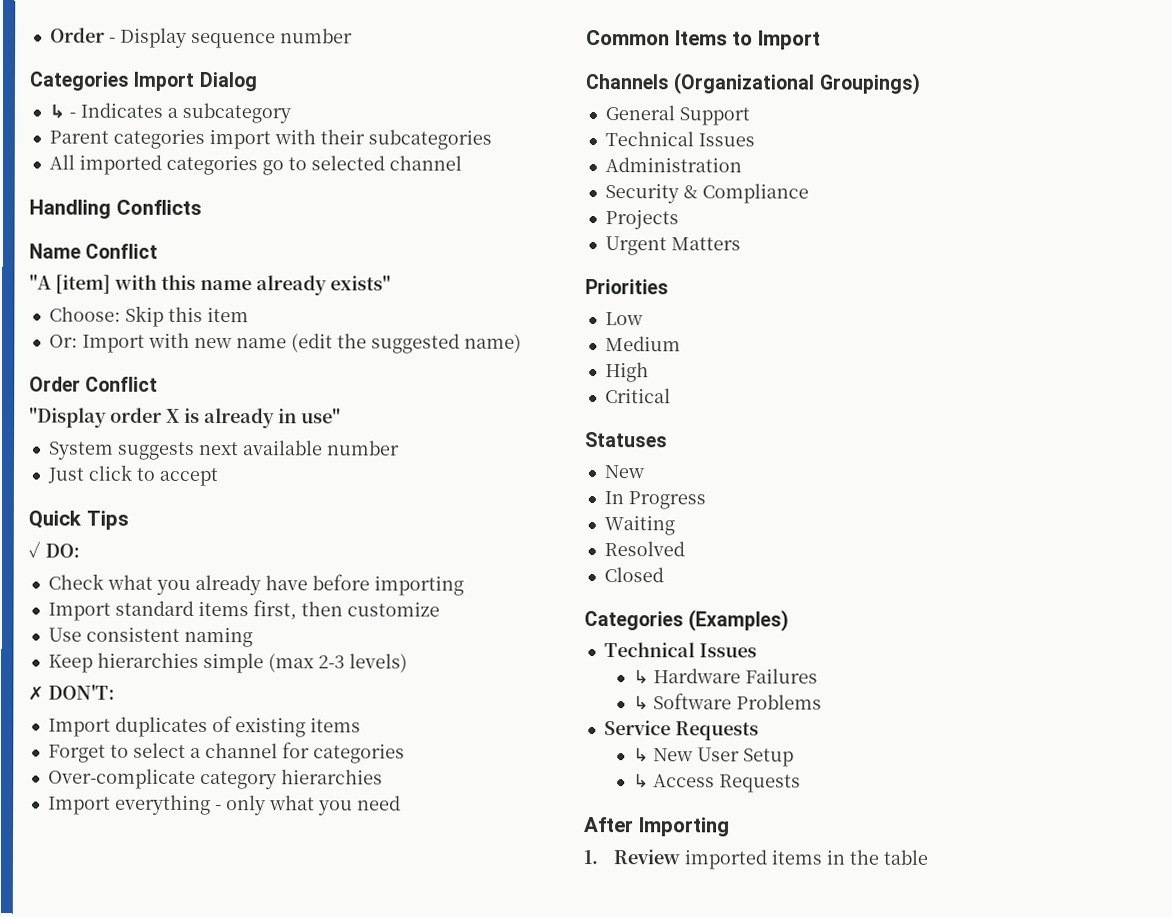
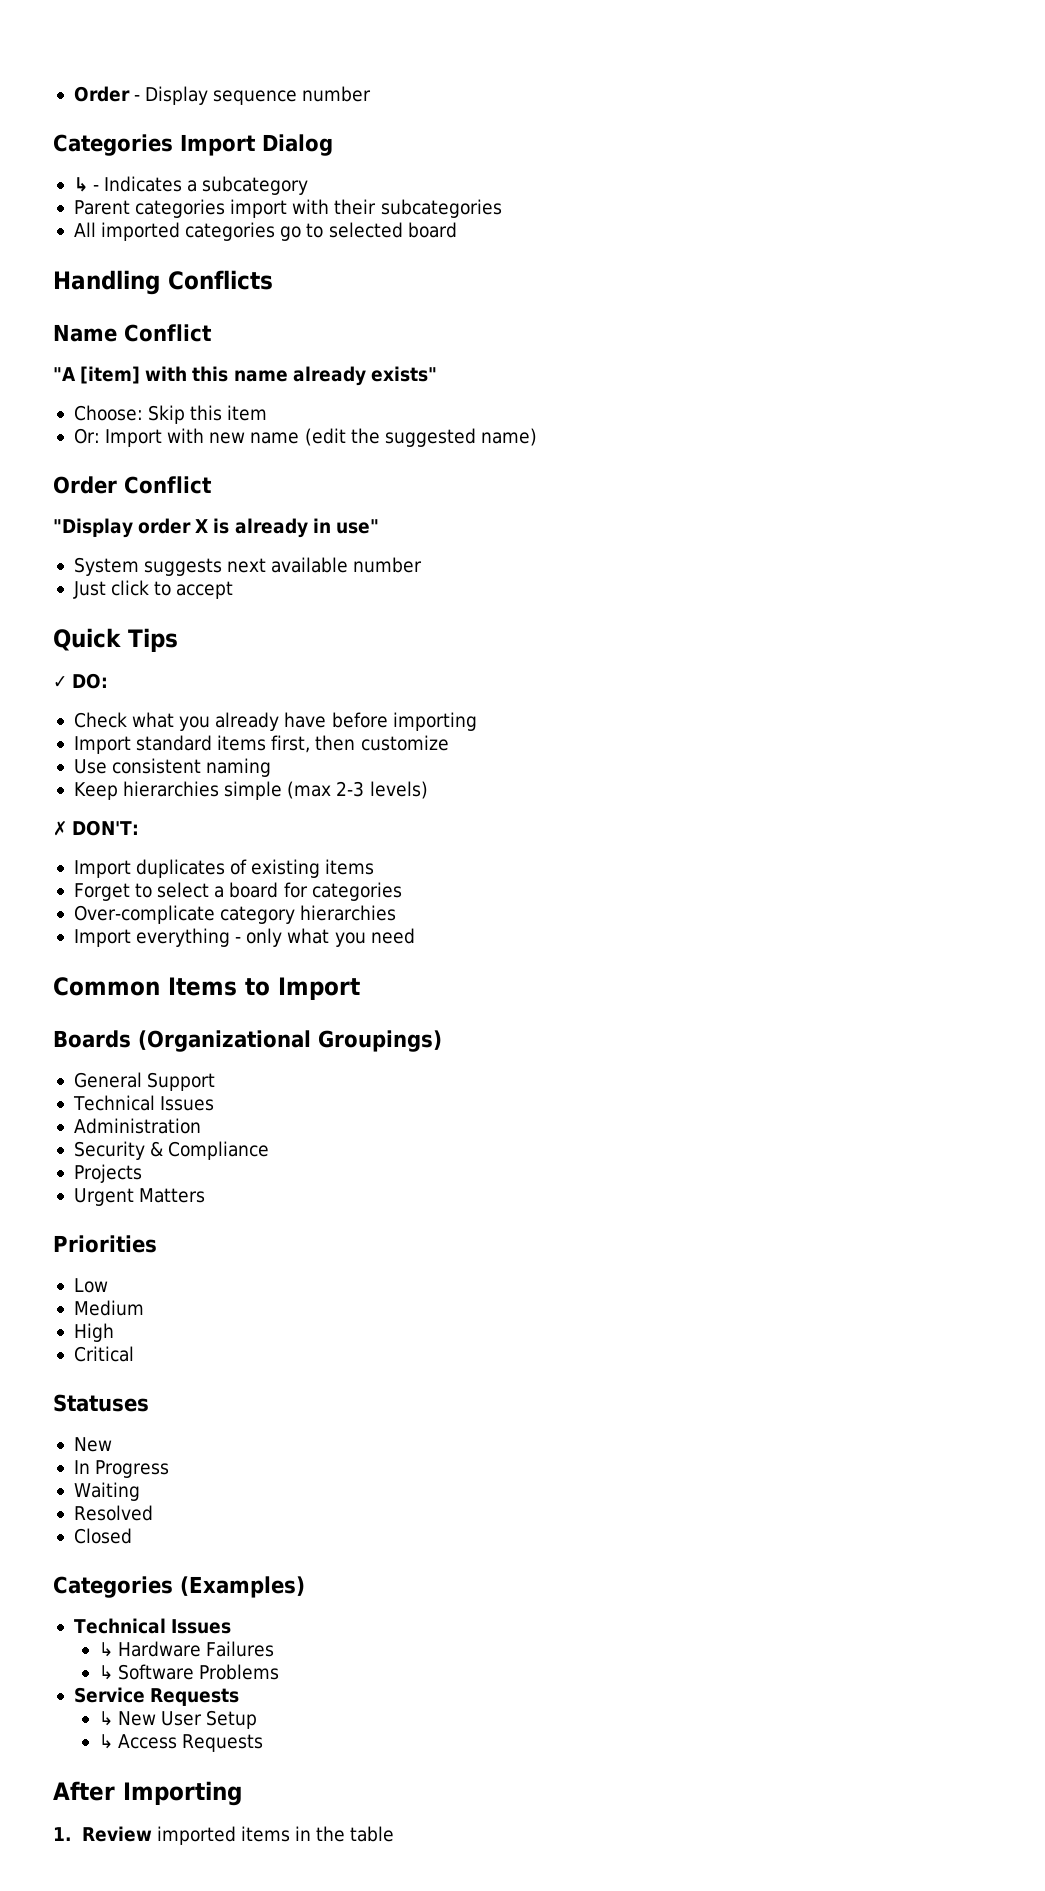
[388,155,462,171] channel -> [407,222,457,238] board
[204,743,278,759] channel -> [229,882,279,898] board
[585,73,670,90] Channels -> [53,1030,131,1048] Boards

